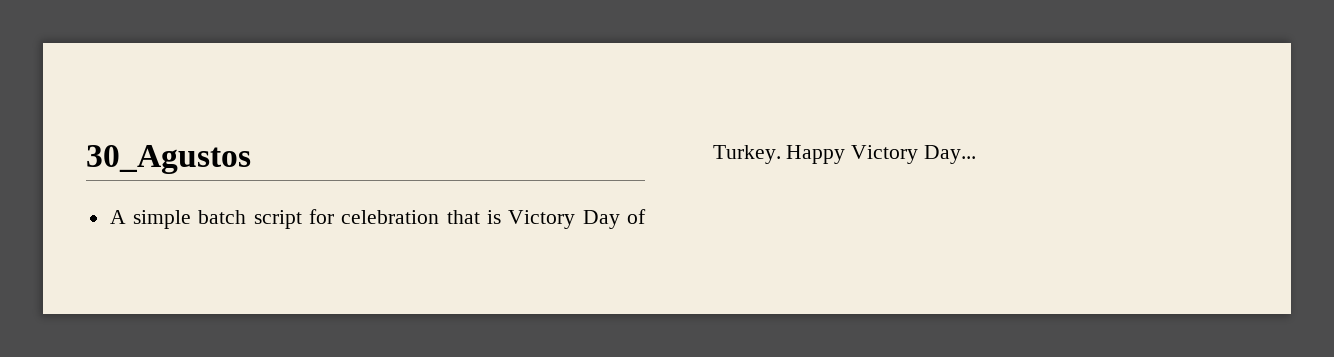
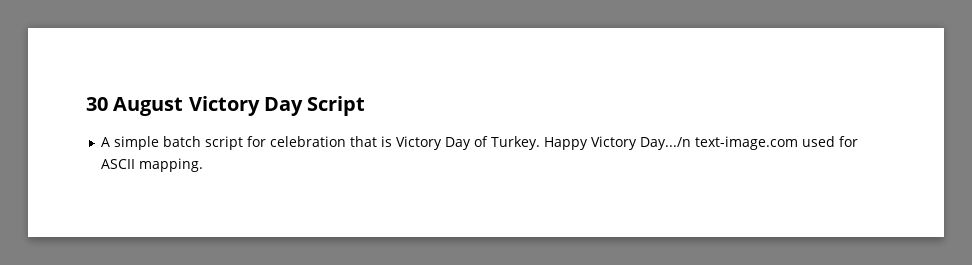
[86,145,251,174] 30_Agustos -> [86,96,366,116] 30 August Victory Day Script
[924,145,977,164] Day... -> [640,136,859,150] [101,158,204,172] Day.../n text-image.com used for ASCII mapping.

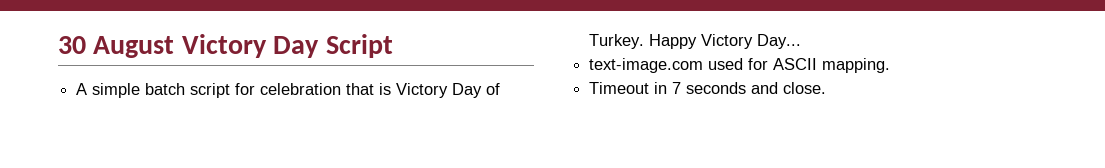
[640,137,692,150] Day.../n -> [757,34,802,49] Day... //
(204, 165) none -> [589,82,827,94] // Timeout in 7 seconds and close.

